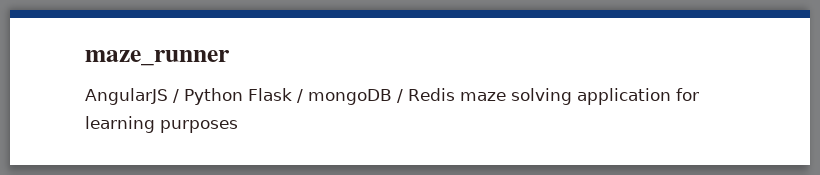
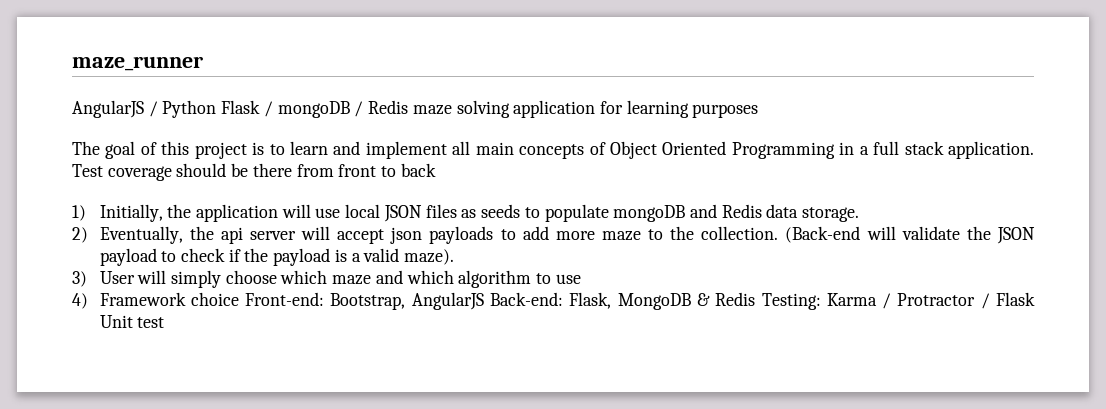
(238, 126) none -> [72,141,1034,159] [72,163,436,181] [72,204,860,222] [72,226,1035,244] [99,248,455,266] [72,270,581,288] [72,292,1035,310] [99,315,165,328] // The goal of this project is to learn and implement all main concepts of Object Oriented Programming in a full stack application. Test coverage should be there from front to back // 1) Initially, the application will use local JSON files as seeds to populate mongoDB and Redis data storage. // 2) Eventually, the api server will accept json payloads to add more maze to the collection. (Back-end will validate the JSON payload to check if the payload is a valid maze). // 3) User will simply choose which maze and which algorithm to use // 4) Framework choice Front-end: Bootstrap, AngularJS Back-end: Flask, MongoDB & Redis Testing: Karma / Protractor / Flask Unit test

